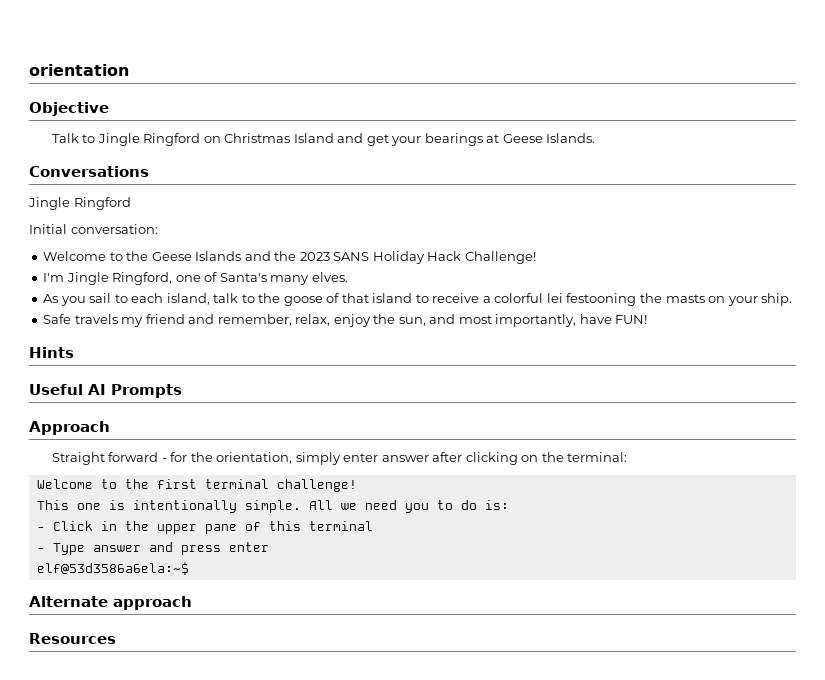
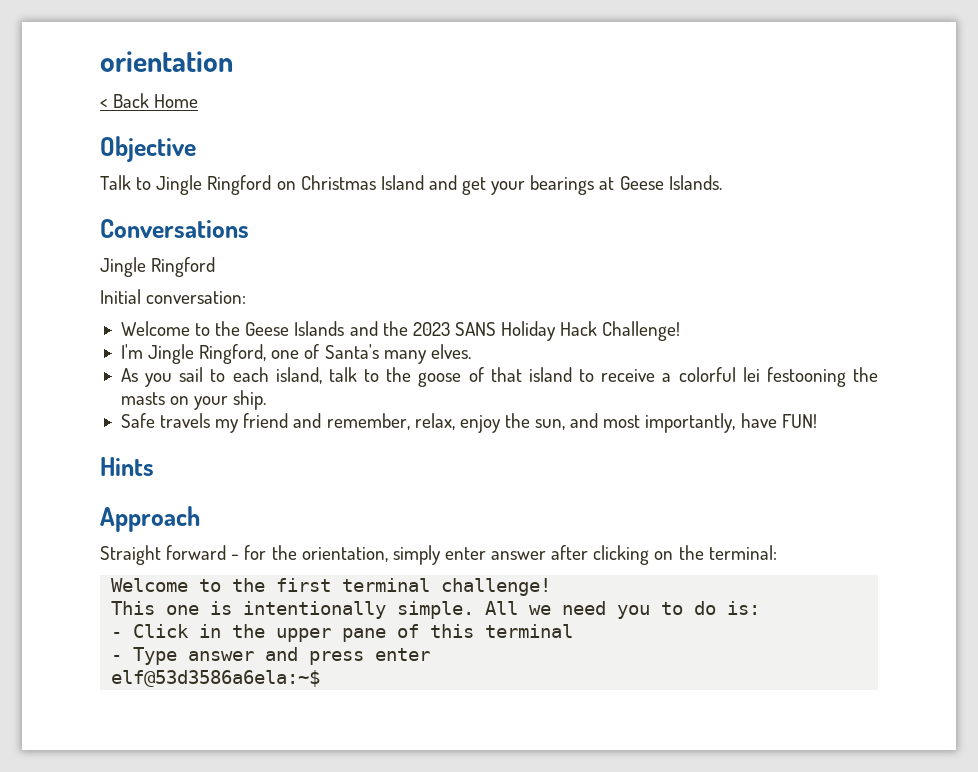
(129, 70) none -> [100,93,199,108] // < Back Home
[29,384,182,398] // Useful AI Prompts -> (154, 466) none
[29,596,192,610] [29,633,116,644] // Alternate approach // Resources -> (321, 678) none

